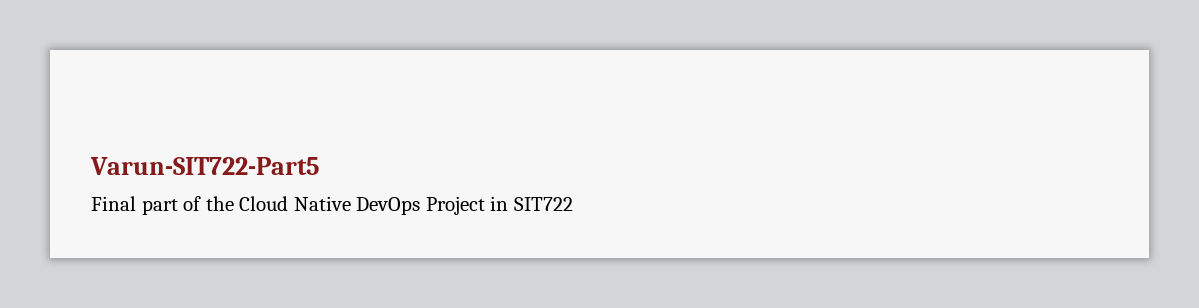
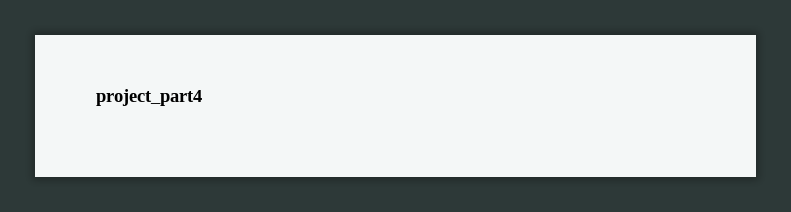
[90,157,320,175] [91,196,573,215] Varun-SIT722-Part5 // Final part of the Cloud Native DevOps Project in SIT722 -> [96,89,202,106] project_part4

